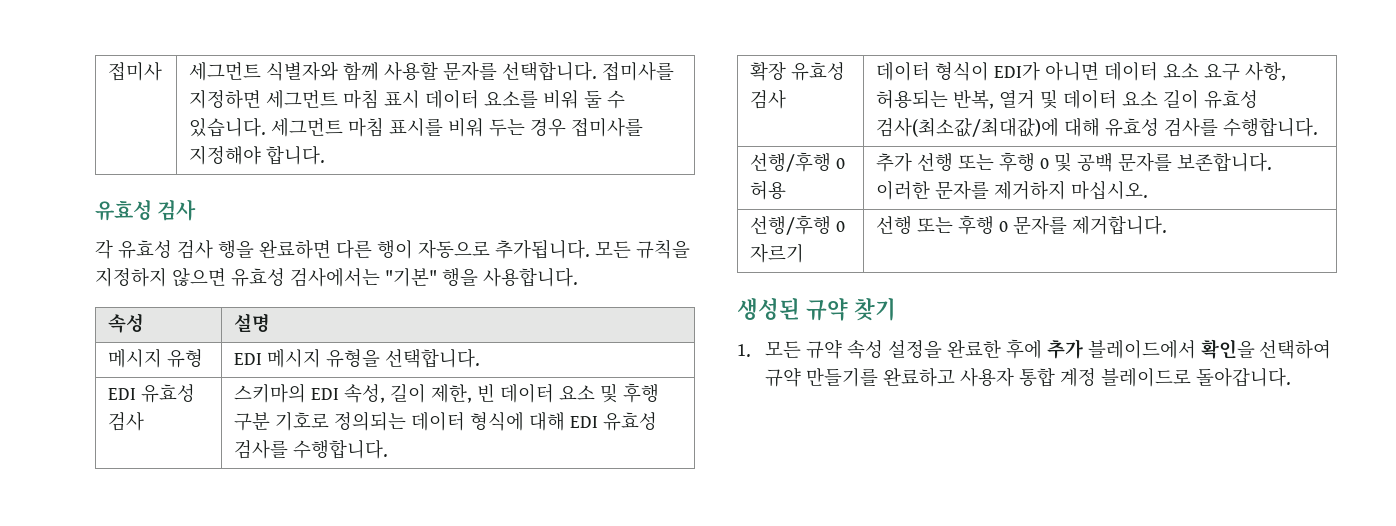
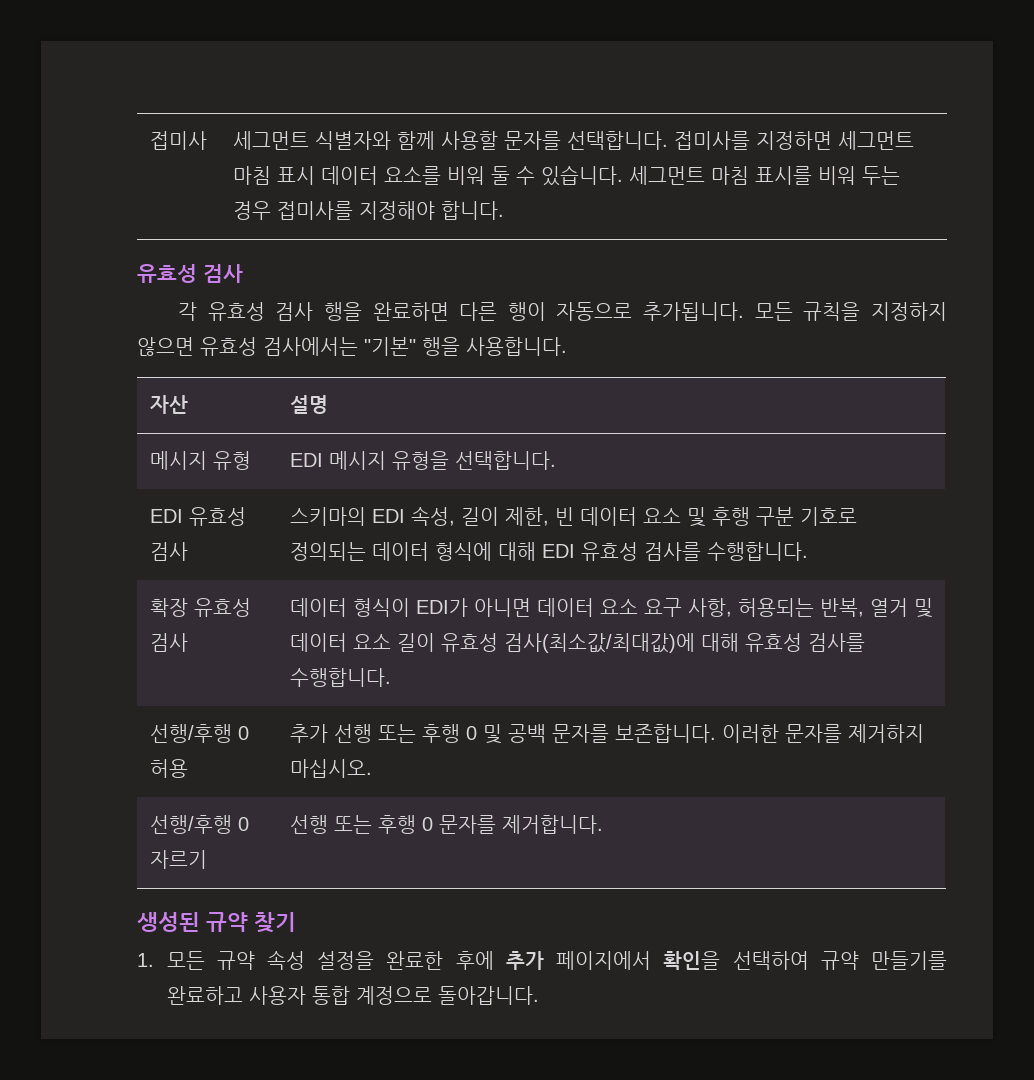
[108,313,145,333] 속성 -> [149,395,188,414] 자산
[1087,340,1196,359] 블레이드에서 -> [556,951,652,970] 페이지에서
[1059,368,1191,387] 계정 블레이드로 -> [355,986,432,1005] 계정으로

